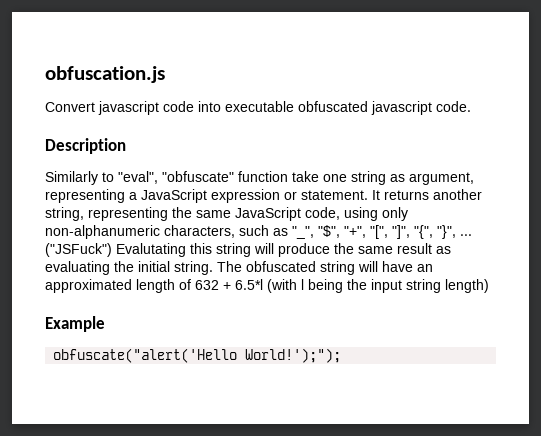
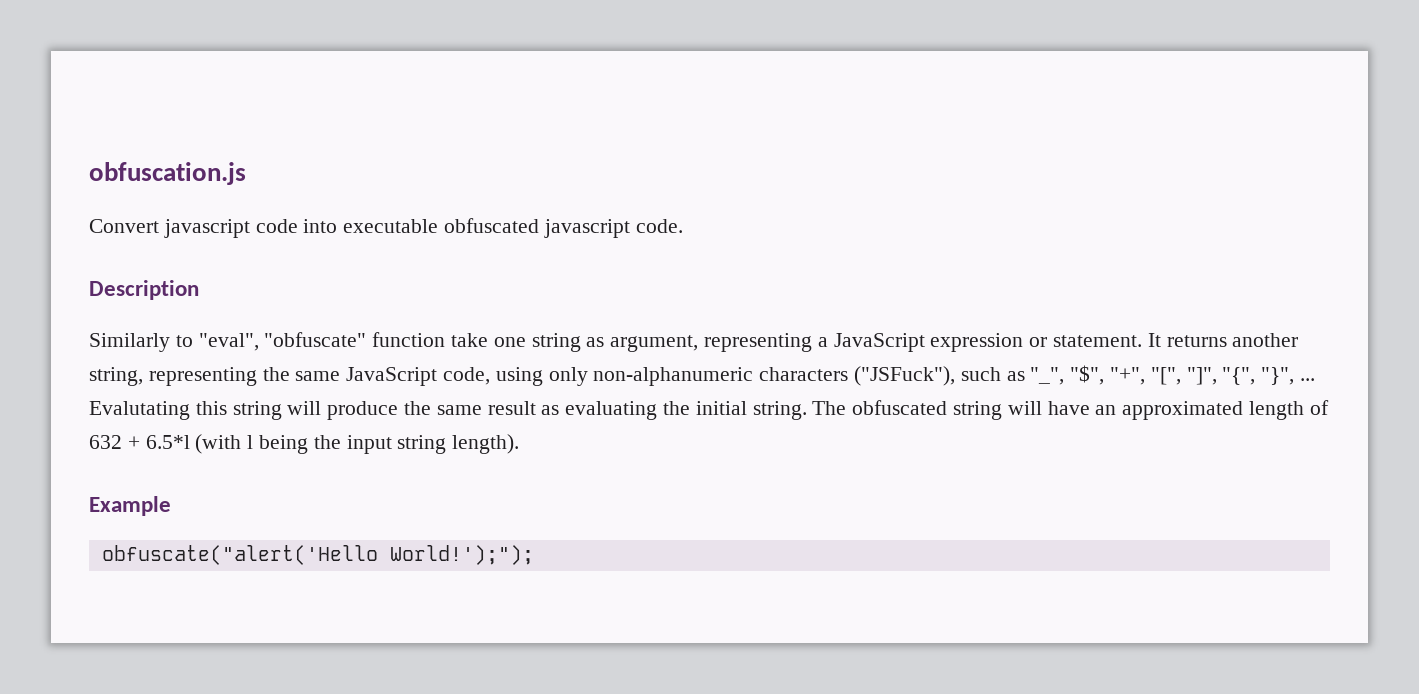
[164,225,235,238] characters, -> [759,366,956,386] characters ("JSFuck"),
[45,243,112,257] ("JSFuck") -> (1316, 379) none
[445,279,489,293] length) -> [452,434,520,454] length).

